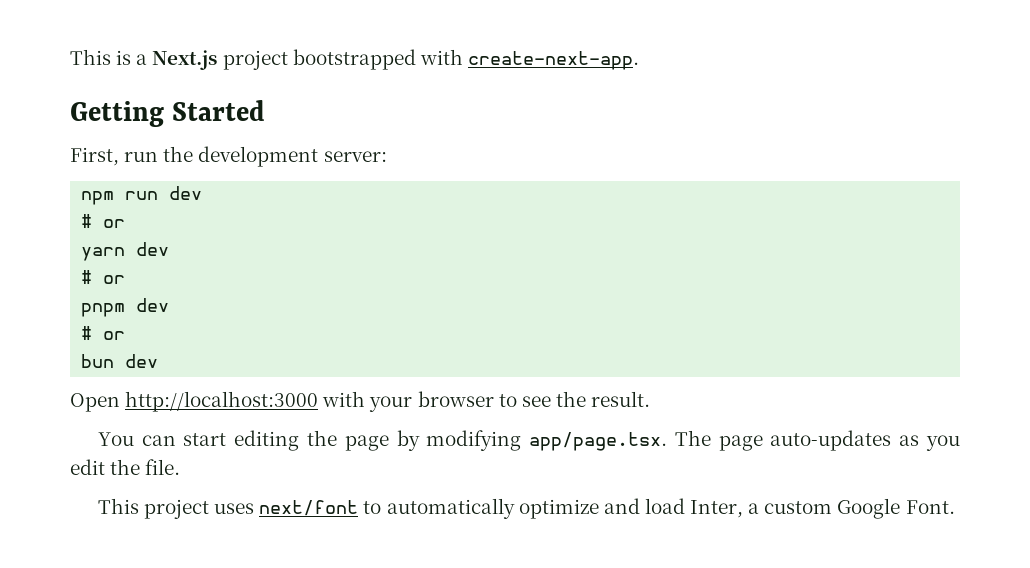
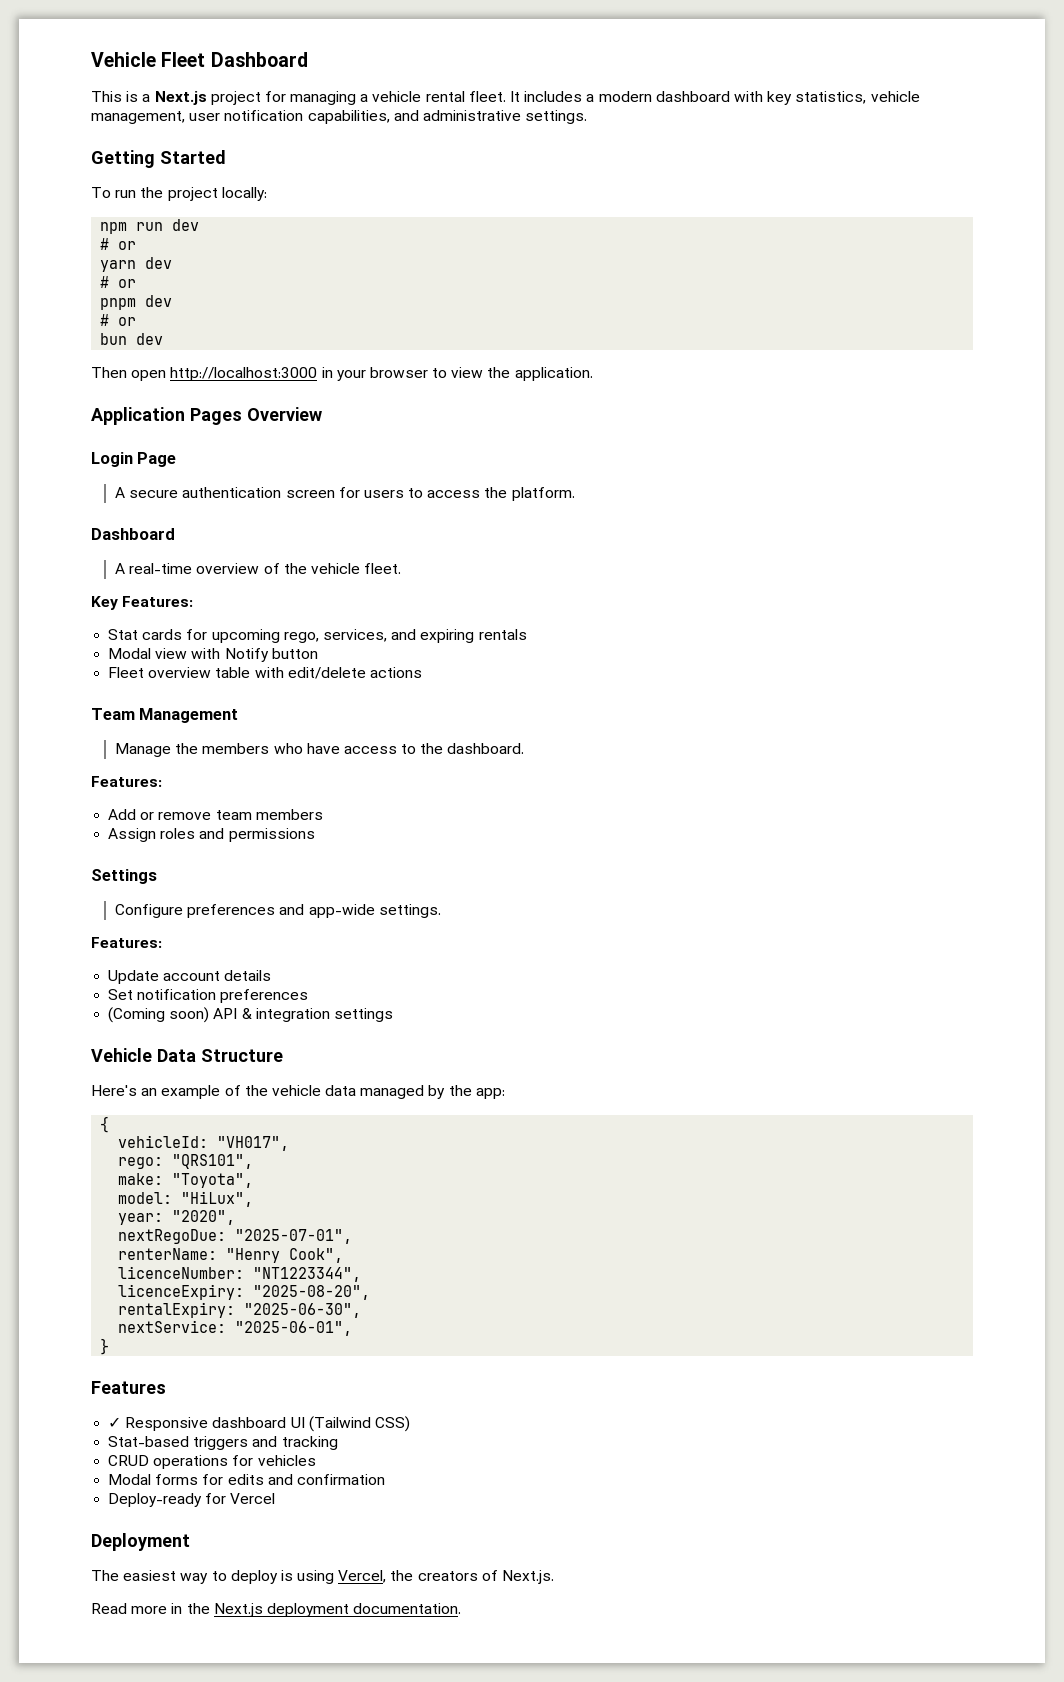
(70, 57) none -> [91,52,308,67] Vehicle Fleet Dashboard //
[292,49,639,70] bootstrapped with create-next-app. -> [264,91,920,105] [91,110,588,124] for managing a vehicle rental fleet. It includes a modern dashboard with key statistics, vehicle management, user notification capabilities, and administrative settings.
[70,147,119,166] First, -> [91,187,111,198] To
[198,146,387,167] development server: -> [167,187,267,201] project locally:
[70,391,651,412] [97,430,961,451] [70,459,181,475] [97,498,955,519] Open http://localhost:3000 with your browser to see the result. // You can start editing the page by modifying app/page.tsx. The page auto-updates as you edit the file. // This project uses next/font to automatically optimize and load Inter, a custom Google Font. -> [91,367,593,381] [91,407,322,425] [91,452,177,467] [115,487,575,501] [91,528,175,540] [115,563,402,574] [91,596,194,610] [108,629,527,643] [108,648,318,662] [108,667,422,679] [91,708,239,723] [115,743,525,757] [91,776,162,787] [108,809,323,820] [108,828,315,842] [91,869,157,884] [115,904,441,918] [91,937,162,948] [108,970,272,984] [108,989,309,1003] [108,1007,393,1023] [91,1048,283,1062] [91,1085,505,1099] [100,1116,110,1133] [118,1135,290,1151] [118,1154,254,1169] [118,1173,254,1188] [118,1191,254,1207] [118,1210,236,1225] [118,1229,353,1244] [118,1248,344,1263] [118,1266,362,1282] [118,1284,371,1300] [118,1302,362,1318] [118,1320,353,1336] [100,1338,110,1355] [91,1381,166,1394] [108,1416,410,1432] [108,1436,338,1450] [108,1455,316,1469] [108,1474,385,1485] [108,1493,276,1507] [91,1533,190,1551] [91,1570,555,1584] [91,1603,462,1617] Then open http://localhost:3000 in your browser to view the application. // Application Pages Overview // Login Page // A secure authentication screen for users to access the platform. // Dashboard // A real-time overview of the vehicle fleet. // Key Features: // Stat cards for upcoming rego, services, and expiring rentals // Modal view with Notify button // Fleet overview table with edit/delete actions // Team Management // Manage the members who have access to the dashboard. // Features: // Add or remove team members // Assign roles and permissions // Settings // Configure preferences and app-wide settings. // Features: // Update account details // Set notification preferences // (Coming soon) API & integration settings // Vehicle Data Structure // Here's an example of the vehicle data managed by the app: // { // vehicleId: "VH017", // rego: "QRS101", // make: "Toyota", // model: "HiLux", // year: "2020", // nextRegoDue: "2025-07-01", // renterName: "Henry Cook", // licenceNumber: "NT1223344", // licenceExpiry: "2025-08-20", // rentalExpiry: "2025-06-30", // nextService: "2025-06-01", // } // Features // ✓ Responsive dashboard UI (Tailwind CSS) // Stat-based triggers and tracking // CRUD operations for vehicles // Modal forms for edits and confirmation // Deploy-ready for Vercel // Deployment // The easiest way to deploy is using Vercel, the creators of Next.js. // Read more in the Next.js deployment documentation.

